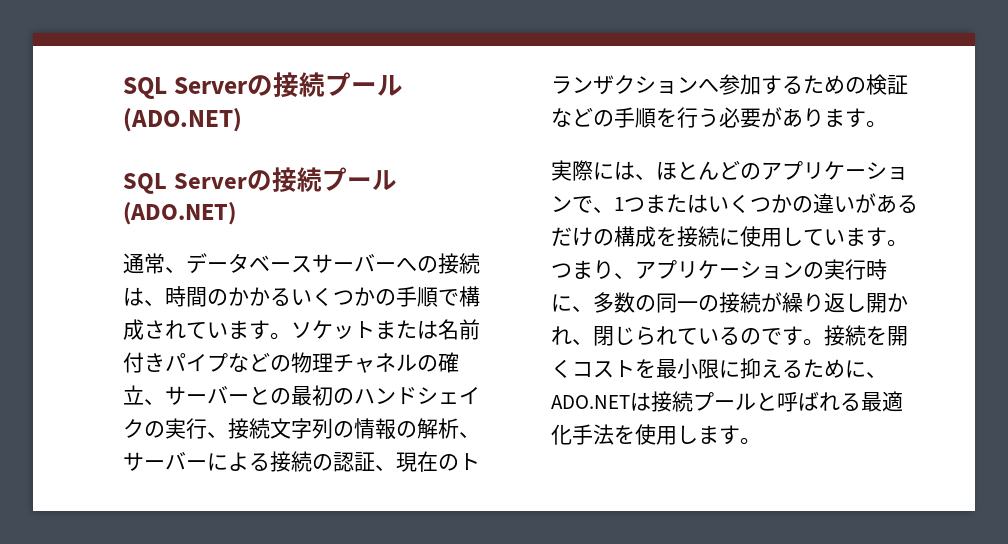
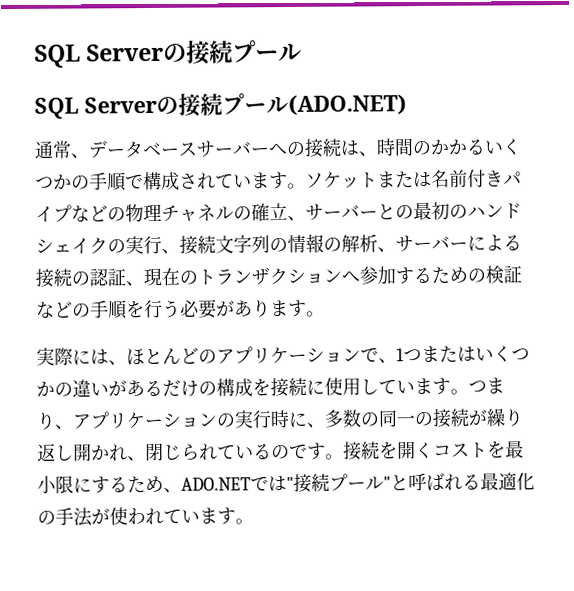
[123,72,403,99] [123,108,242,132] SQL Serverの接続プール(ADO.NET) -> [34,40,303,68] SQL Serverの接続プール
[740,358,887,379] [551,391,756,412] 抑えるために、ADO.NETは接続プール -> [91,473,391,494] するため、ADO.NETでは"接続プール"
[572,424,698,445] 手法を使用し -> [37,507,200,527] の手法が使われてい

